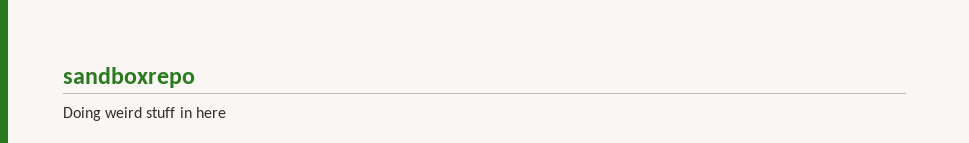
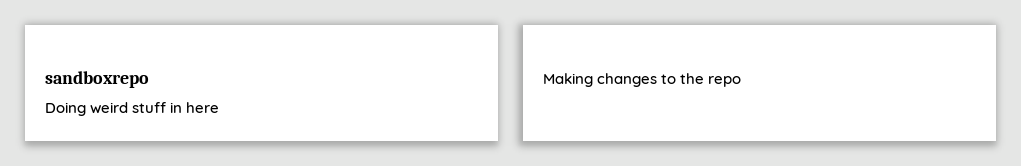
(226, 112) none -> [543,73,742,87] // Making changes to the repo

